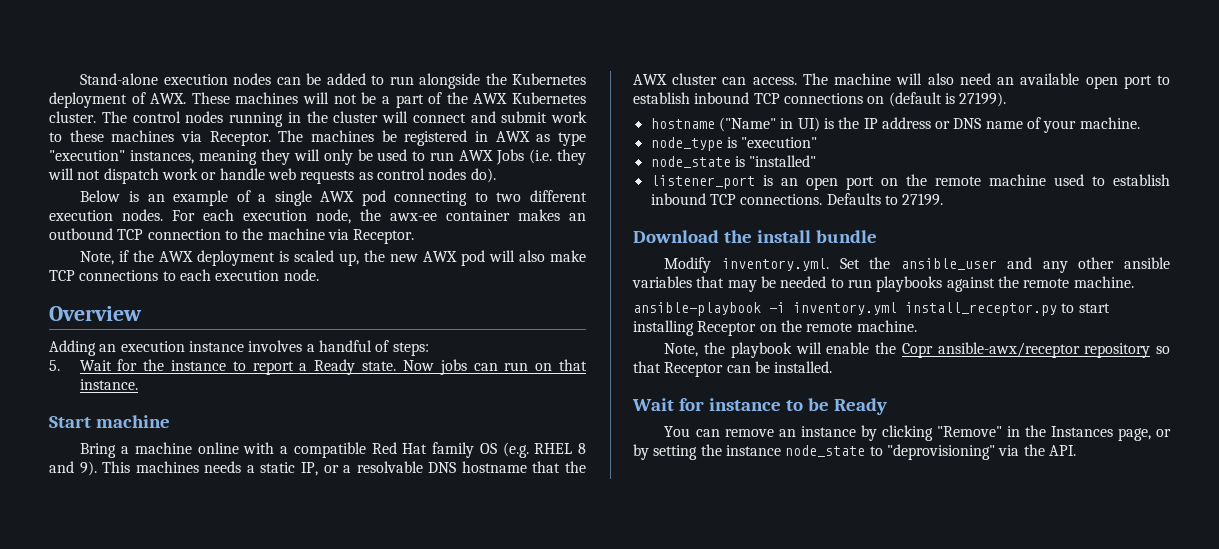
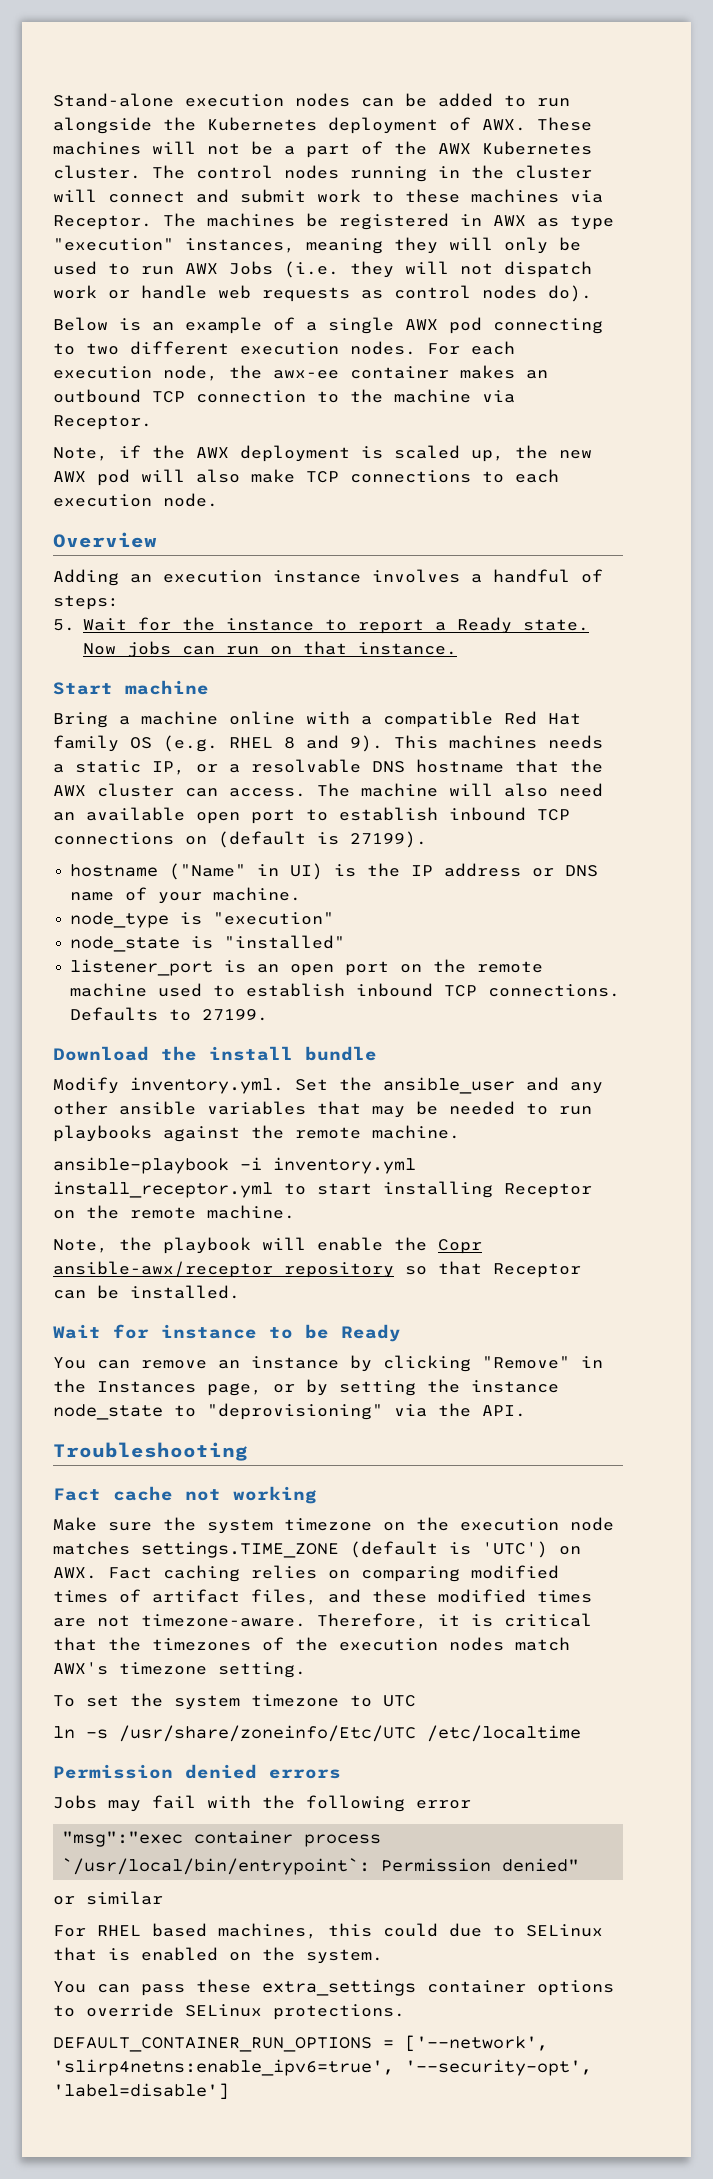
[905,302,1057,316] install_receptor.py -> [53,1181,273,1198] install_receptor.yml
(1076, 450) none -> [53,1442,248,1461] [53,1486,317,1504] [53,1517,614,1534] [53,1541,581,1558] [53,1565,559,1582] [53,1589,592,1605] [53,1613,592,1629] [53,1637,570,1651] [53,1662,306,1678] [53,1693,416,1710] [53,1725,581,1742] [53,1764,341,1779] [53,1795,471,1812] [62,1830,382,1847] [62,1858,580,1875] [53,1891,163,1905] [53,1923,603,1939] [53,1947,383,1964] [53,1979,614,1996] [53,2003,405,2020] [53,2035,548,2052] [53,2059,592,2076] [53,2083,229,2100] // Troubleshooting // Fact cache not working // Make sure the system timezone on the execution node matches settings.TIME_ZONE (default is 'UTC') on AWX. Fact caching relies on comparing modified times of artifact files, and these modified times are not timezone-aware. Therefore, it is critical that the timezones of the execution nodes match AWX's timezone setting. // To set the system timezone to UTC // ln -s /usr/share/zoneinfo/Etc/UTC /etc/localtime // Permission denied errors // Jobs may fail with the following error // "msg":"exec container process `/usr/local/bin/entrypoint`: Permission denied" // or similar // For RHEL based machines, this could due to SELinux that is enabled on the system. // You can pass these extra_settings container options to override SELinux protections. // DEFAULT_CONTAINER_RUN_OPTIONS = ['--network', 'slirp4netns:enable_ipv6=true', '--security-opt', 'label=disable']

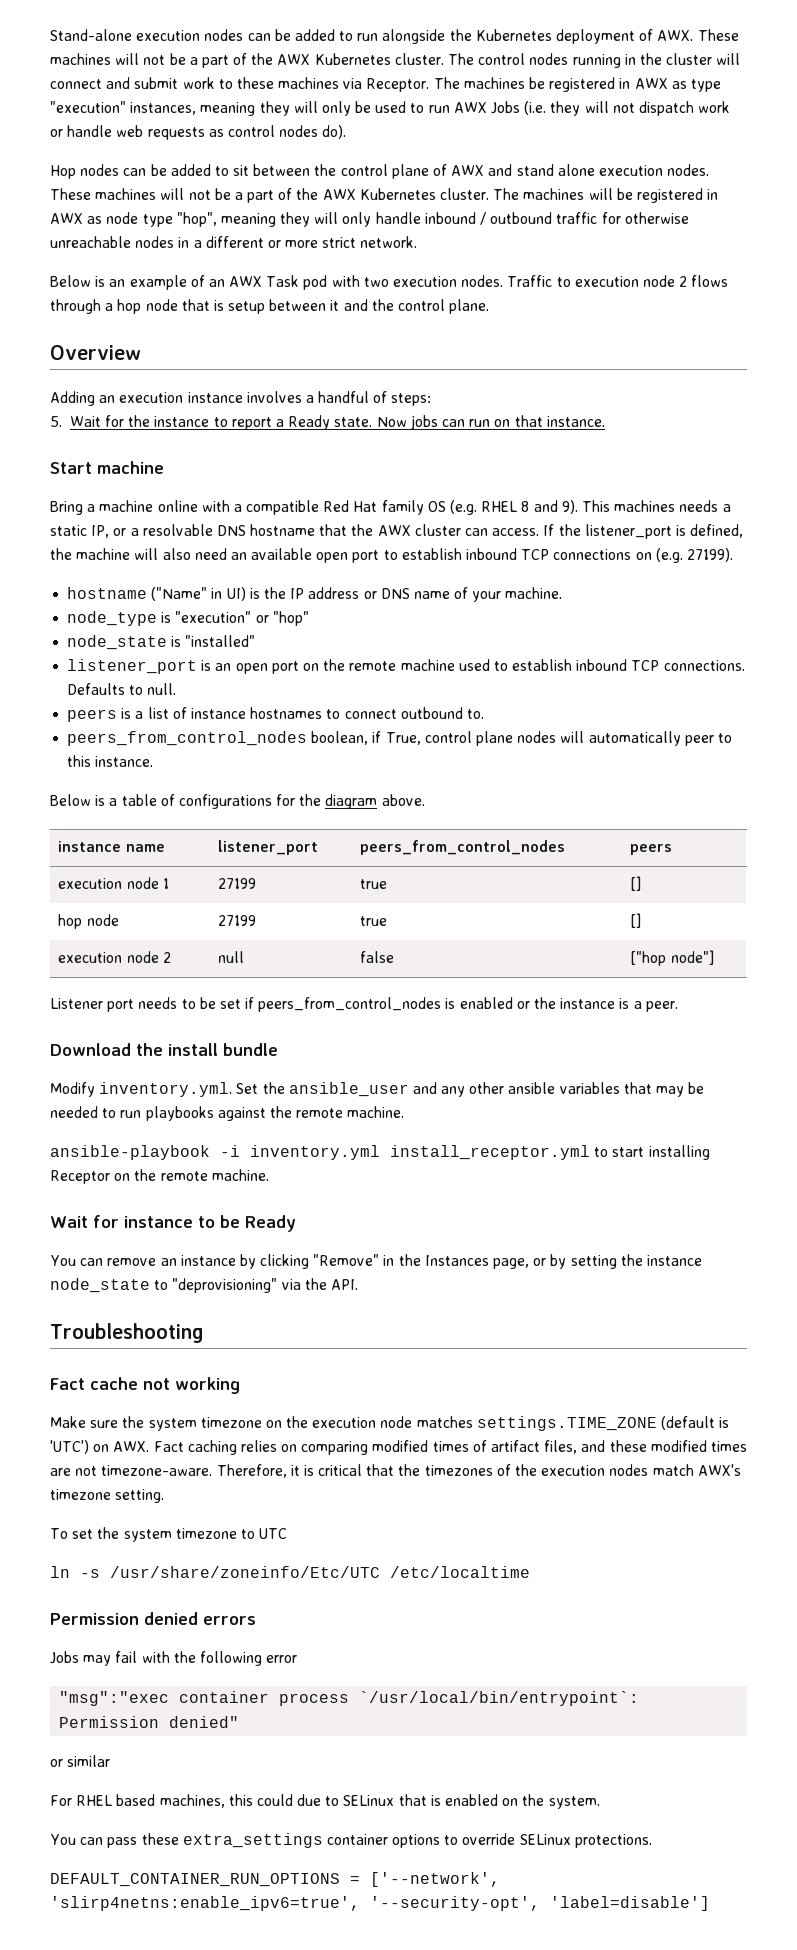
(592, 293) none -> [50,164,710,179] [50,188,719,203] [50,212,689,227] [50,236,418,248] // Hop nodes can be added to sit between the control plane of AWX and stand alone execution nodes. These machines will not be a part of the AWX Kubernetes cluster. The machines will be registered in AWX as node type "hop", meaning they will only handle inbound / outbound traffic for otherwise unreachable nodes in a different or more strict network.
[306,317,603,334] [53,341,515,355] [53,365,548,381] [53,389,515,403] [53,415,152,430] [53,445,592,462] [53,469,559,486] [53,493,218,507] a single AWX pod connecting to two different execution nodes. For each execution node, the awx-ee container makes an outbound TCP connection to the machine via Receptor. // Note, if the AWX deployment is scaled up, the new AWX pod will also make TCP connections to each execution node. -> [208,275,729,290] [50,299,490,314] an AWX Task pod with two execution nodes. Traffic to execution node 2 flows through a hop node that is setup between it and the control plane.
[317,783,350,797] The -> [543,524,744,539] [50,548,72,560] If the listener_port is defined, the
[218,831,339,848] (default is -> [655,548,683,563] (e.g.
(335, 918) none -> [255,611,309,626] or "hop"
[202,1009,269,1021] 27199. -> [147,683,177,695] [67,707,484,722] [67,731,732,746] [67,755,154,767] [50,794,425,809] [58,841,165,852] [218,840,319,855] [360,840,566,855] [630,844,673,855] [58,877,169,889] [218,878,257,889] [360,879,388,889] [630,876,642,891] [58,914,119,929] [218,915,257,926] [360,916,388,926] [630,913,642,928] [58,951,171,963] [218,951,245,963] [360,951,395,963] [630,950,714,966] [50,997,678,1012] null. // peers is a list of instance hostnames to connect outbound to. // peers_from_control_nodes boolean, if True, control plane nodes will automatically peer to this instance. // Below is a table of configurations for the diagram above. // instance name | listener_port | peers_from_control_nodes | peers // execution node 1 | 27199 | true | [] // hop node | 27199 | true | [] // execution node 2 | null | false | ["hop node"] // Listener port needs to be set if peers_from_control_nodes is enabled or the instance is a peer.
[53,1237,482,1254] [53,1261,581,1278] [53,1285,240,1299] // Note, the playbook will enable the Copr ansible-awx/receptor repository so that Receptor can be installed. -> (269, 1175) none

